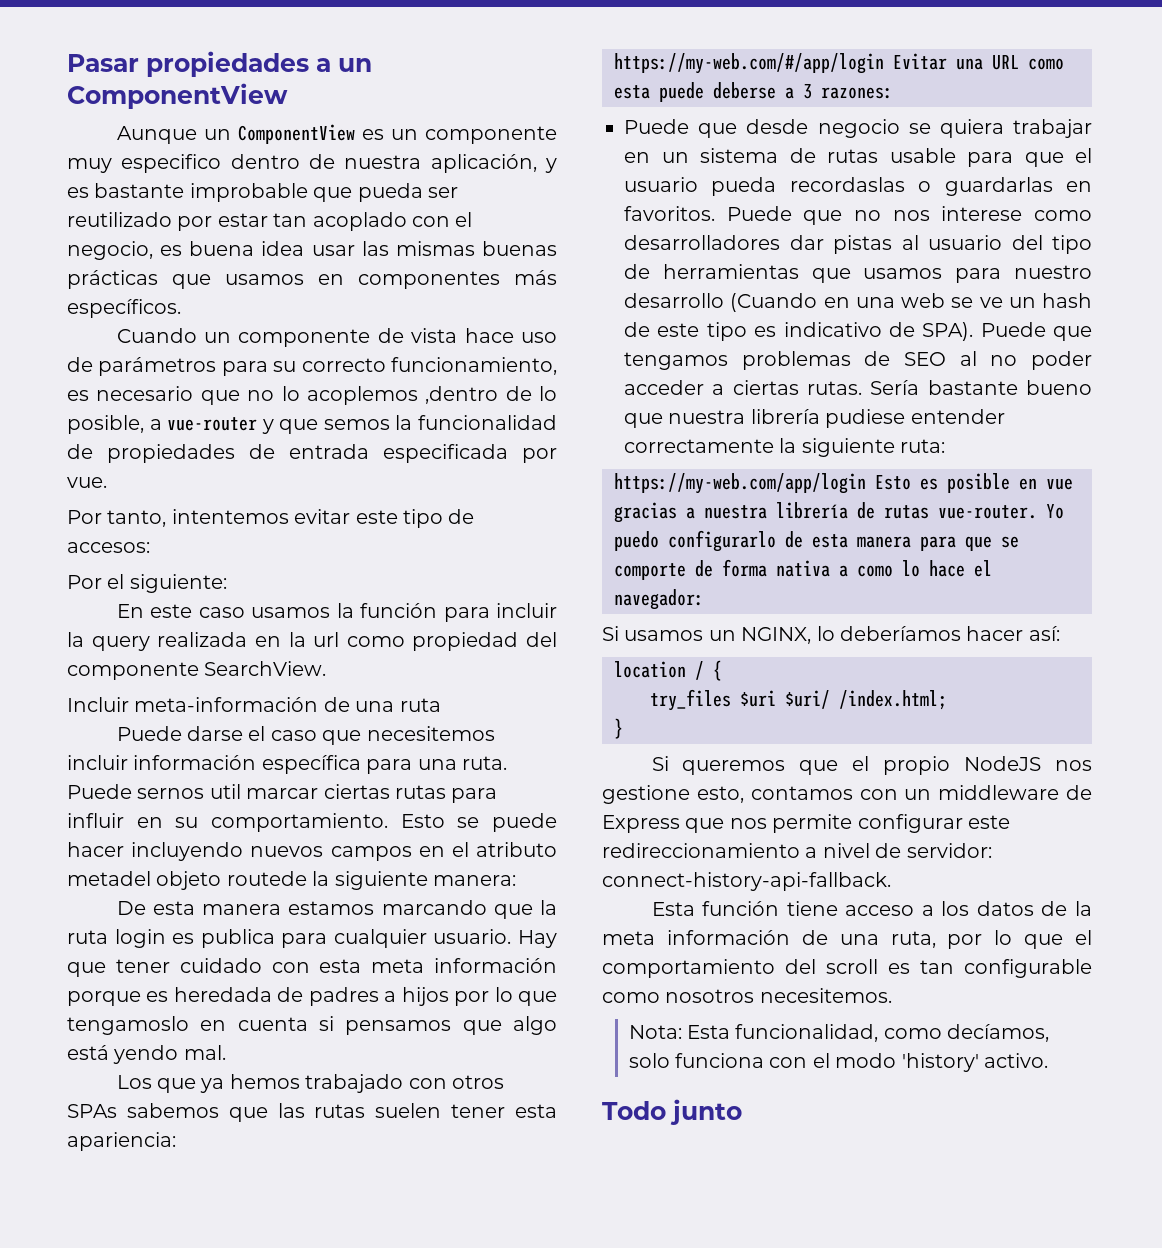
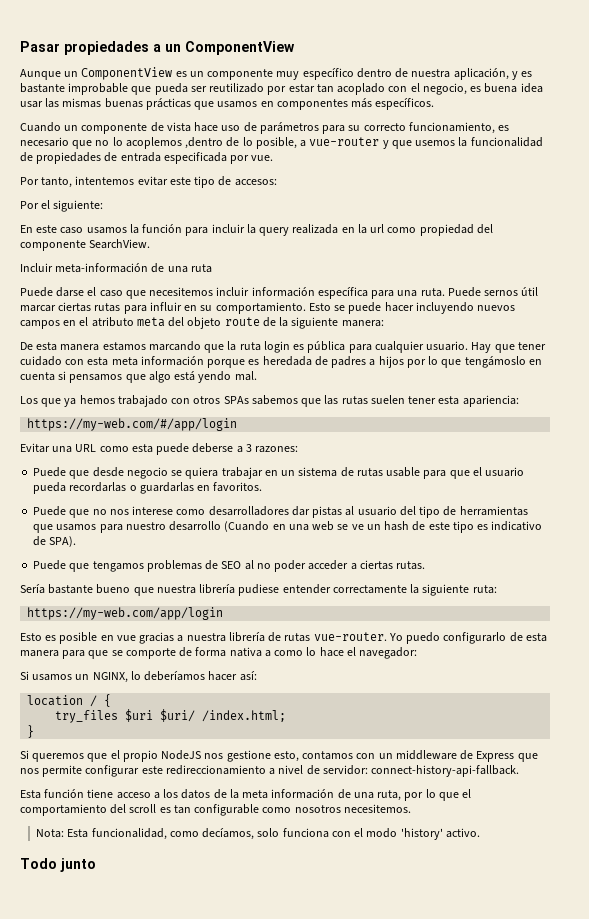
[121,154,222,173] especifico -> [302,68,354,80] específico
[323,419,390,430] semos -> [415,140,456,146] usemos
[209,784,241,799] util -> [521,287,539,296] útil
[67,871,307,890] metadel objeto routede -> [136,317,276,329] meta del objeto route de
[200,929,275,948] publica -> [307,341,346,353] pública
[67,1016,189,1035] tengamoslo -> [464,356,526,368] tengámoslo
(884, 63) none -> (238, 424) //
[789,177,905,192] recordaslas -> [69,482,127,492] recordarlas
(715, 213) none -> (263, 487) //
(974, 331) none -> (77, 541) //
(862, 388) none -> (426, 565) //
(866, 483) none -> (224, 613) //

